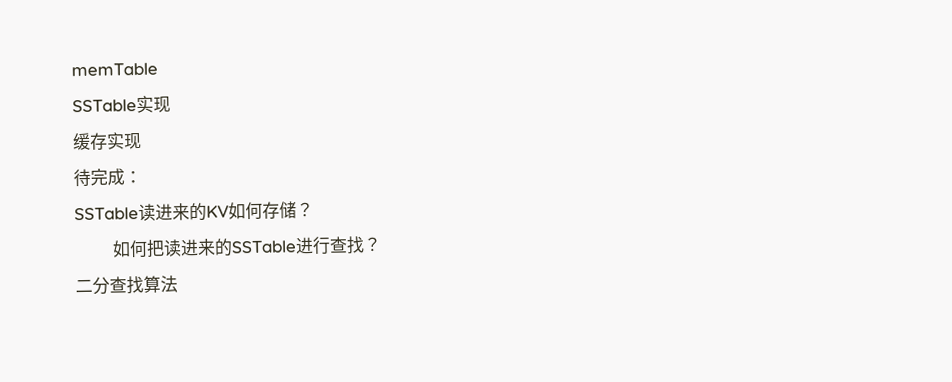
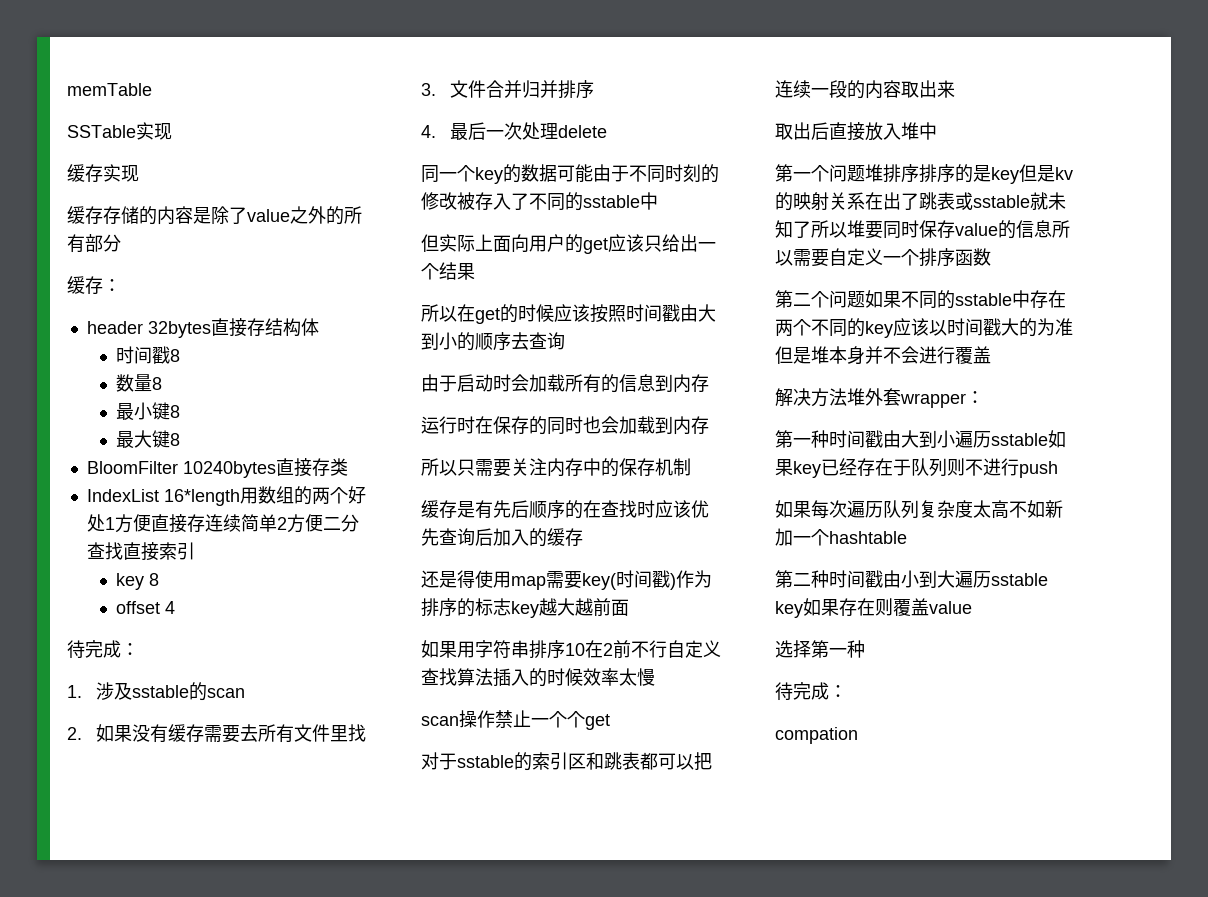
[73,168,142,188] [74,201,314,222] [111,236,382,258] [75,275,178,295] 待完成： // SSTable读进来的KV如何存储？ // 如何把读进来的SSTable进行查找？ // 二分查找算法 -> [67,206,362,225] [67,234,121,253] [67,276,121,294] [86,318,319,338] [115,346,180,364] [115,374,162,392] [115,402,180,420] [115,430,180,448] [86,458,348,478] [86,486,366,506] [86,514,359,533] [86,542,195,561] [115,573,159,590] [115,601,175,614] [67,640,139,659] [67,682,246,701] [67,724,367,743] [421,80,595,99] [421,122,608,140] [421,164,719,184] [421,192,658,211] [421,234,716,254] [421,262,475,280] [421,304,716,324] [421,332,565,351] [421,374,709,393] [421,416,709,435] [421,458,691,477] [421,500,709,519] [421,528,583,547] [421,570,712,590] [421,598,629,618] [421,640,721,659] [421,668,655,687] [421,710,610,730] [421,752,712,771] [775,80,955,99] [775,122,937,141] [775,164,1073,184] [775,192,1066,211] [775,220,1070,239] [775,248,991,267] [775,290,1066,309] [775,318,1073,338] [775,346,991,365] [775,388,984,408] [775,430,1066,448] [775,458,1058,478] [775,500,1063,519] [775,528,907,546] [775,570,1048,588] [775,598,972,618] [775,640,865,658] [775,682,847,701] [775,727,858,744] 缓存存储的内容是除了value之外的所有部分 // 缓存： // header 32bytes直接存结构体 // 时间戳8 // 数量8 // 最小键8 // 最大键8 // BloomFilter 10240bytes直接存类 // IndexList 16*length用数组的两个好处1方便直接存连续简单2方便二分查找直接索引 // key 8 // offset 4 // 待完成： // 1.涉及sstable的scan // 2.如果没有缓存需要去所有文件里找 // 3.文件合并归并排序 // 4.最后一次处理delete // 同一个key的数据可能由于不同时刻的修改被存入了不同的sstable中 // 但实际上面向用户的get应该只给出一个结果 // 所以在get的时候应该按照时间戳由大到小的顺序去查询 // 由于启动时会加载所有的信息到内存 // 运行时在保存的同时也会加载到内存 // 所以只需要关注内存中的保存机制 // 缓存是有先后顺序的在查找时应该优先查询后加入的缓存 // 还是得使用map需要key(时间戳)作为排序的标志key越大越前面 // 如果用字符串排序10在2前不行自定义查找算法插入的时候效率太慢 // scan操作禁止一个个get // 对于sstable的索引区和跳表都可以把连续一段的内容取出来 // 取出后直接放入堆中 // 第一个问题堆排序排序的是key但是kv的映射关系在出了跳表或sstable就未知了所以堆要同时保存value的信息所以需要自定义一个排序函数 // 第二个问题如果不同的sstable中存在两个不同的key应该以时间戳大的为准但是堆本身并不会进行覆盖 // 解决方法堆外套wrapper： // 第一种时间戳由大到小遍历sstable如果key已经存在于队列则不进行push // 如果每次遍历队列复杂度太高不如新加一个hashtable // 第二种时间戳由小到大遍历sstable key如果存在则覆盖value // 选择第一种 // 待完成： // compation

